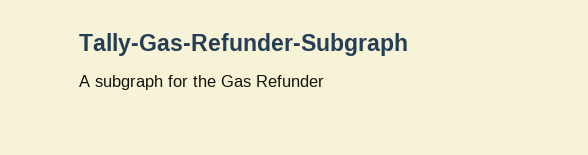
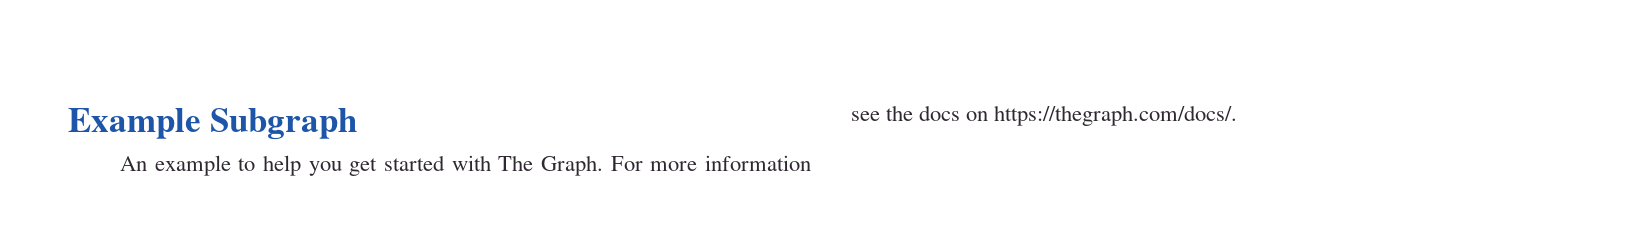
[79,33,408,56] [79,75,324,90] Tally-Gas-Refunder-Subgraph // A subgraph for the Gas Refunder -> [68,108,358,140] [120,155,811,176] [851,105,1238,126] Example Subgraph // An example to help you get started with The Graph. For more information see the docs on https://thegraph.com/docs/.

